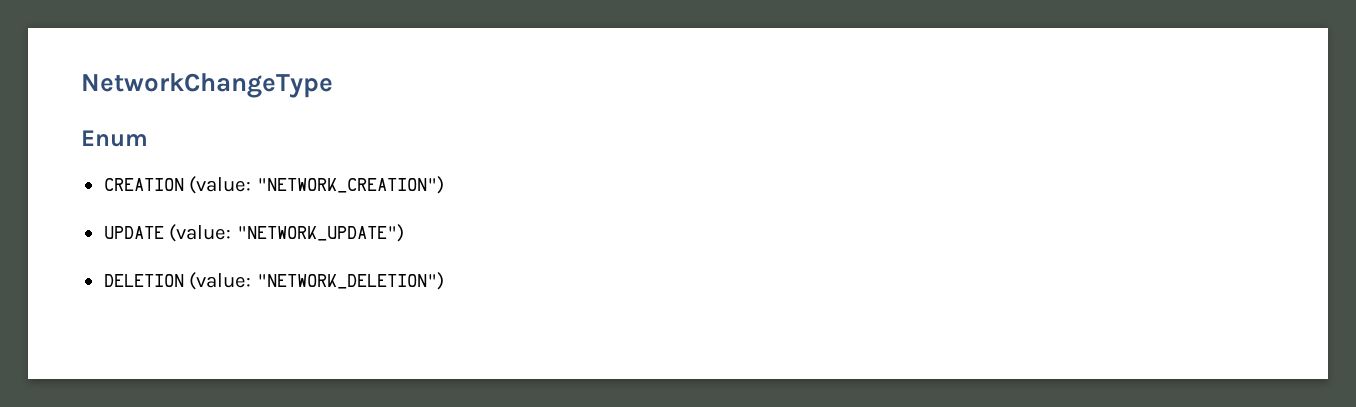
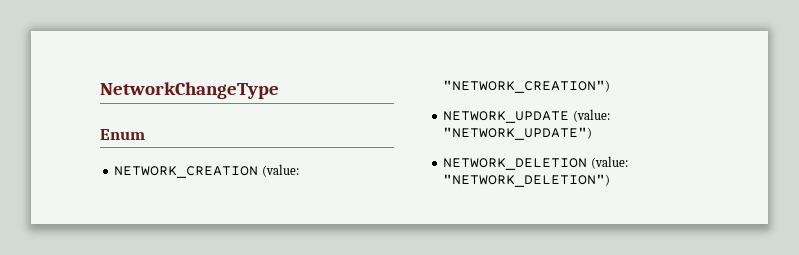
[103,178,184,191] CREATION -> [114,166,259,178] NETWORK_CREATION
[103,226,164,239] UPDATE -> [443,111,570,123] NETWORK_UPDATE
[103,274,184,287] DELETION -> [443,158,588,170] NETWORK_DELETION

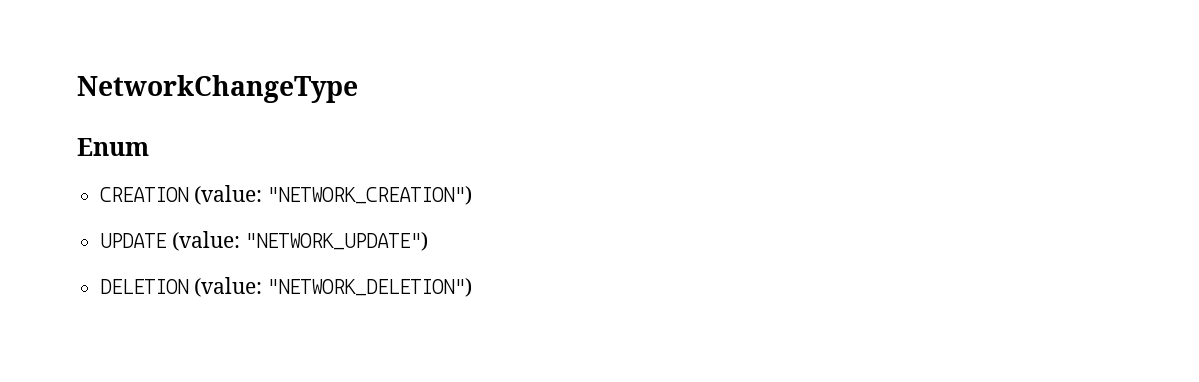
[114,166,259,178] NETWORK_CREATION -> [100,187,190,202] CREATION
[443,111,570,123] NETWORK_UPDATE -> [100,233,167,248] UPDATE
[443,158,588,170] NETWORK_DELETION -> [100,279,190,294] DELETION

